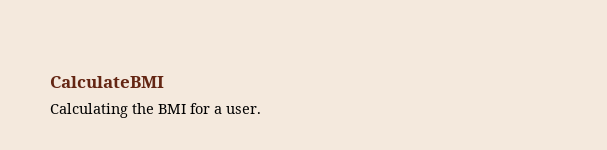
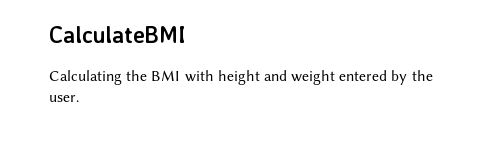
[190,103,222,114] for a -> [184,70,433,85] with height and weight entered by the

